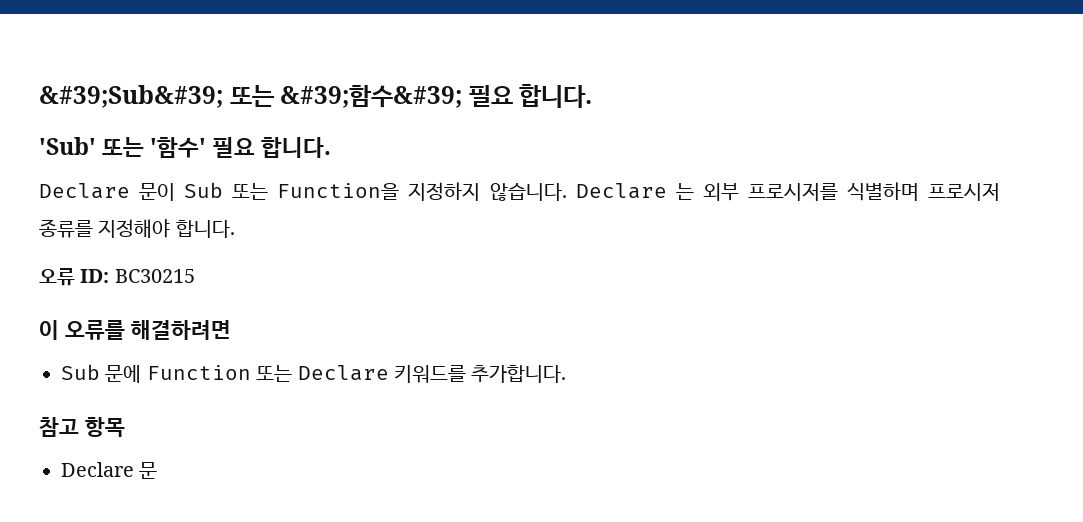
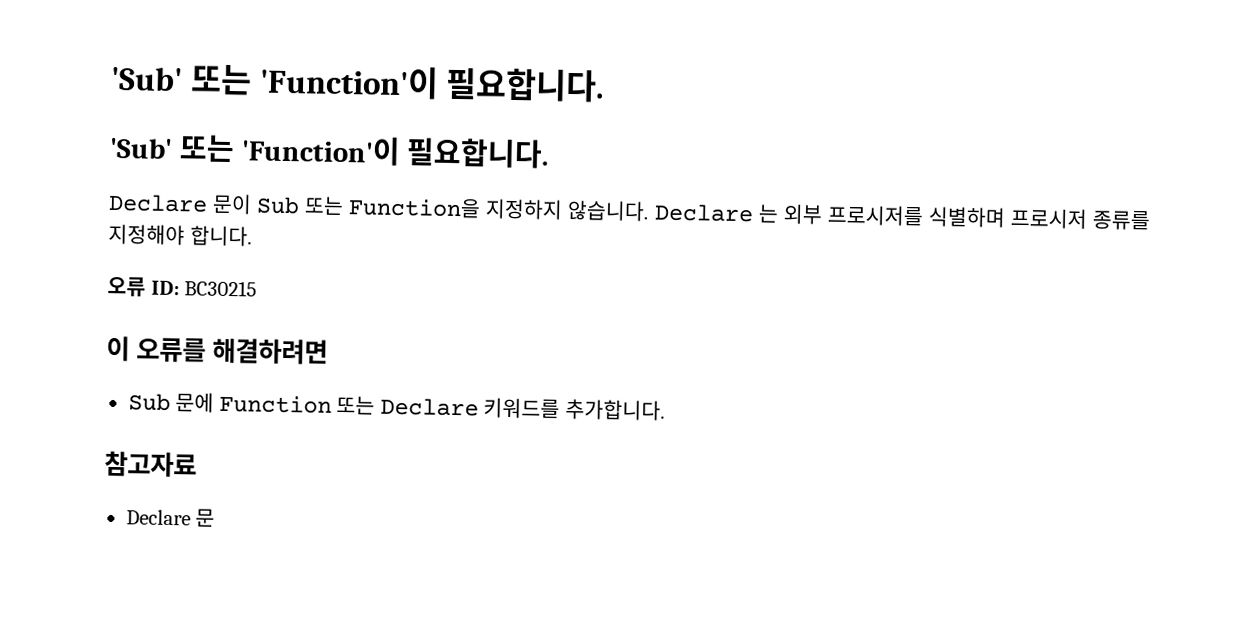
[39,84,593,108] [39,137,331,158] &#39;Sub&#39; 또는 &#39;함수&#39; 필요 합니다. // 'Sub' 또는 '함수' 필요 합니다. -> [110,63,606,103] [109,134,551,169] 'Sub' 또는 'Function'이 필요합니다. // 'Sub' 또는 'Function'이 필요합니다.
[39,417,125,437] 참고 항목 -> [104,450,197,478] 참고자료

